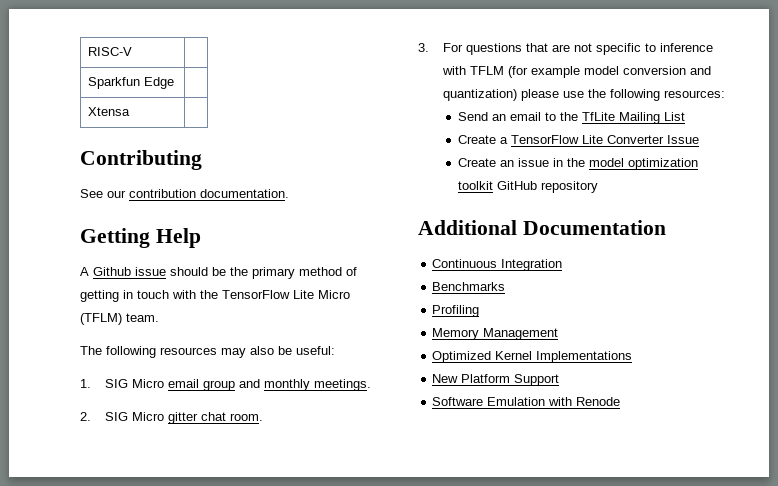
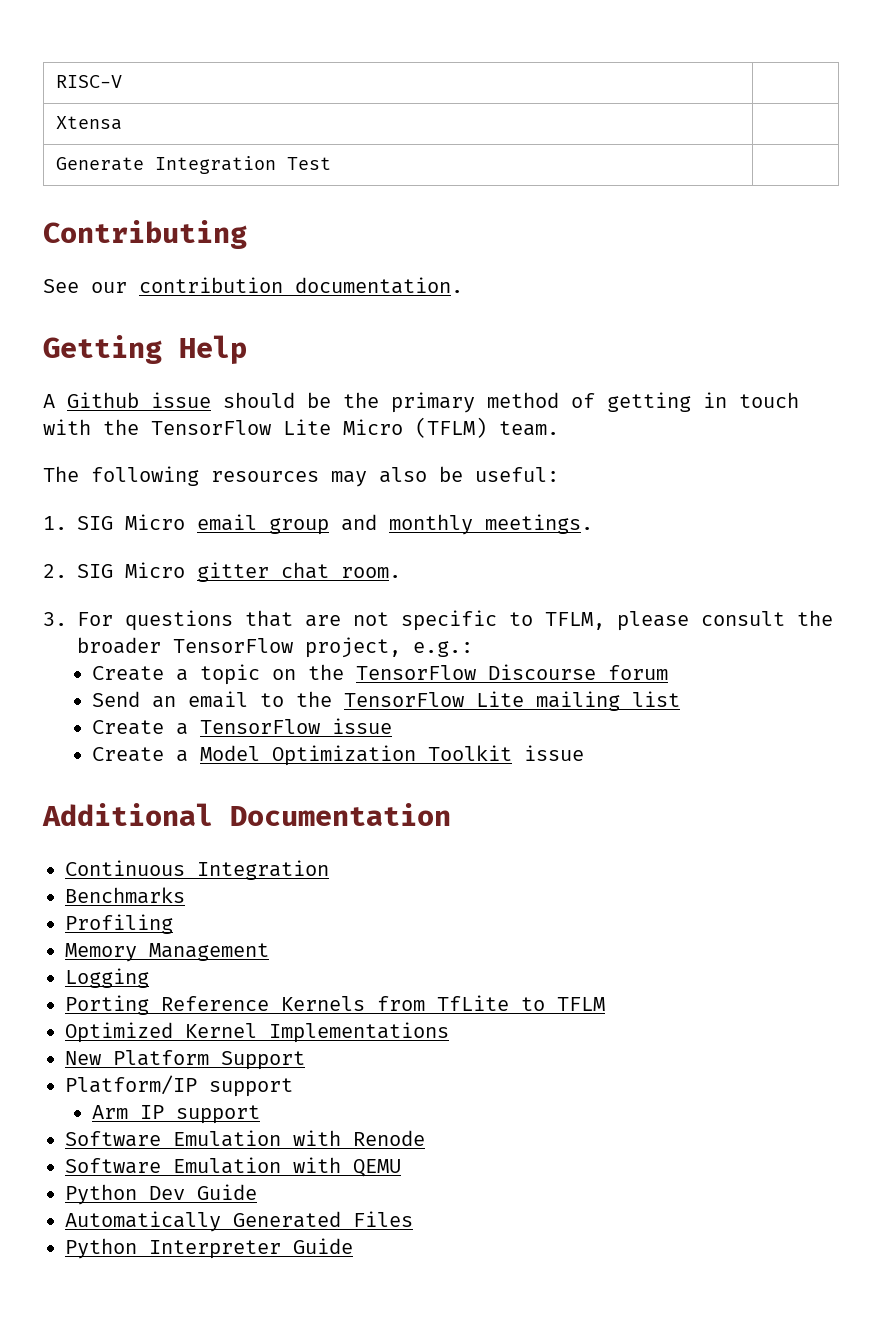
[88,77,175,89] [88,107,131,116] Sparkfun Edge | // Xtensa -> [55,116,122,130] [55,156,331,174] Xtensa | // Generate Integration Test
[660,43,714,52] [442,66,712,78] [443,89,726,101] inference with TFLM (for example model conversion and quantization) please use the following resources: -> [545,610,833,631] [77,637,473,658] [91,664,668,685] TFLM, please consult the broader TensorFlow project, e.g.: // Create a topic on the TensorFlow Discourse forum
[581,112,685,124] TfLite Mailing List -> [343,691,680,711] TensorFlow Lite mailing list
[581,135,699,144] [457,158,698,170] [457,181,598,193] Lite Converter Issue // Create an issue in the model optimization toolkit GitHub repository -> [331,718,392,734] [91,745,584,766] issue // Create a Model Optimization Toolkit issue
(559, 334) none -> [65,968,149,988] [65,995,605,1015] // Logging // Porting Reference Kernels from TfLite to TFLM
(560, 380) none -> [65,1075,293,1097] [91,1105,260,1124] // Platform/IP support // Arm IP support
(621, 401) none -> [65,1157,401,1177] [65,1184,257,1205] [65,1211,413,1232] [65,1238,353,1259] // Software Emulation with QEMU // Python Dev Guide // Automatically Generated Files // Python Interpreter Guide

